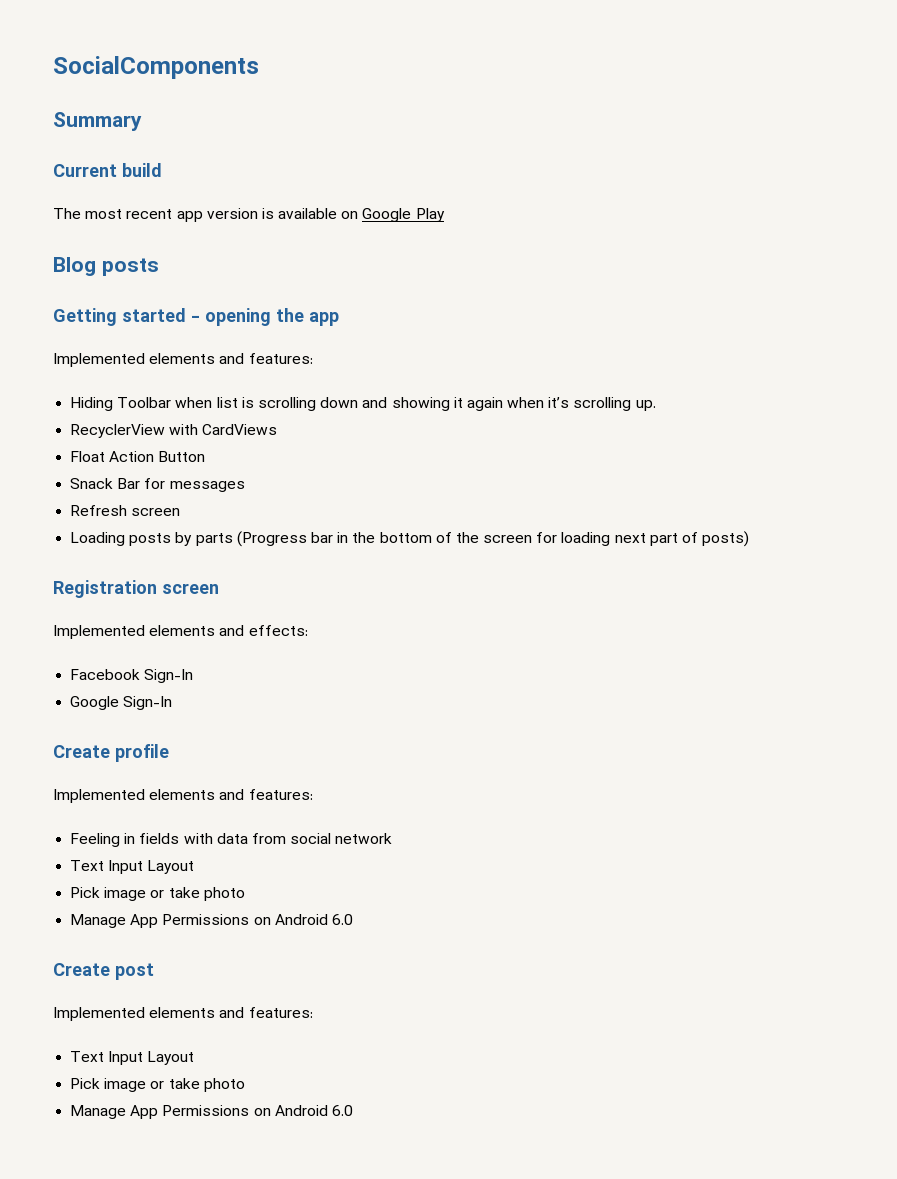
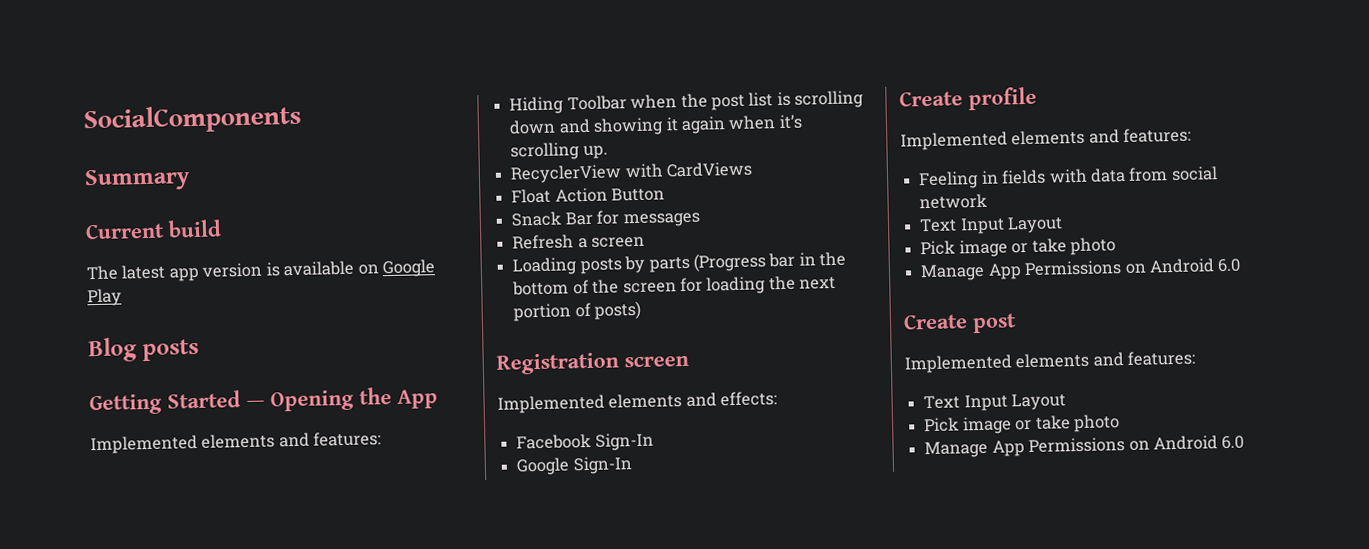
[85,209,173,219] most recent -> [121,264,166,280] latest
[122,308,339,326] started - opening the app -> [167,387,438,412] Started — Opening the App
(213, 402) none -> [680,93,745,111] the post
(128, 510) none -> [577,237,588,249] a
[614,533,678,546] next part -> [768,275,837,291] [513,303,572,322] the next portion

